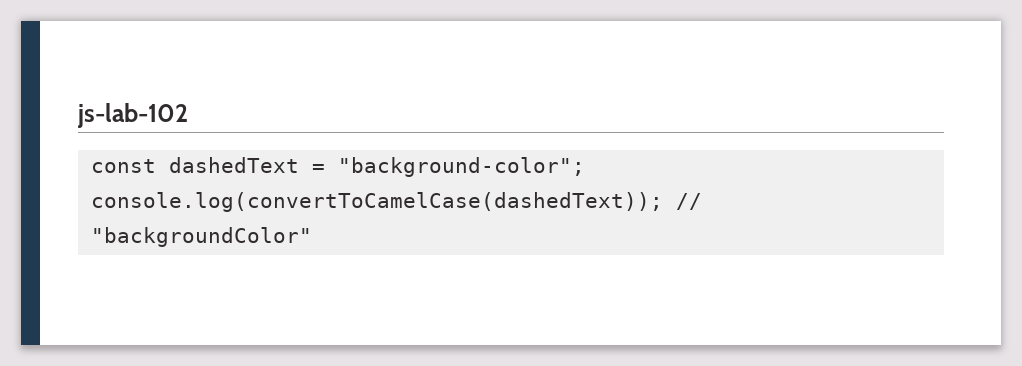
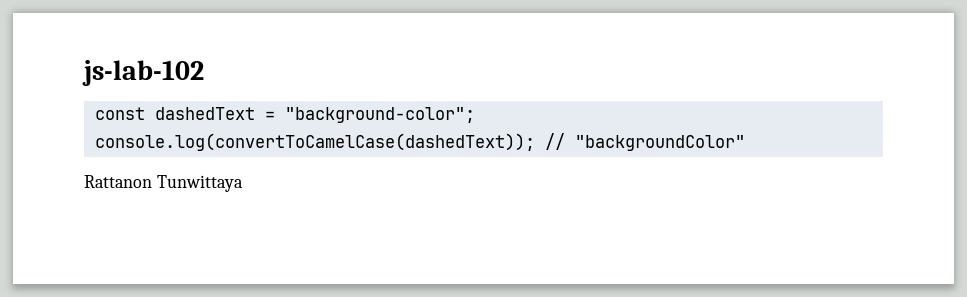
(312, 237) none -> [84,175,243,192] // Rattanon Tunwittaya

